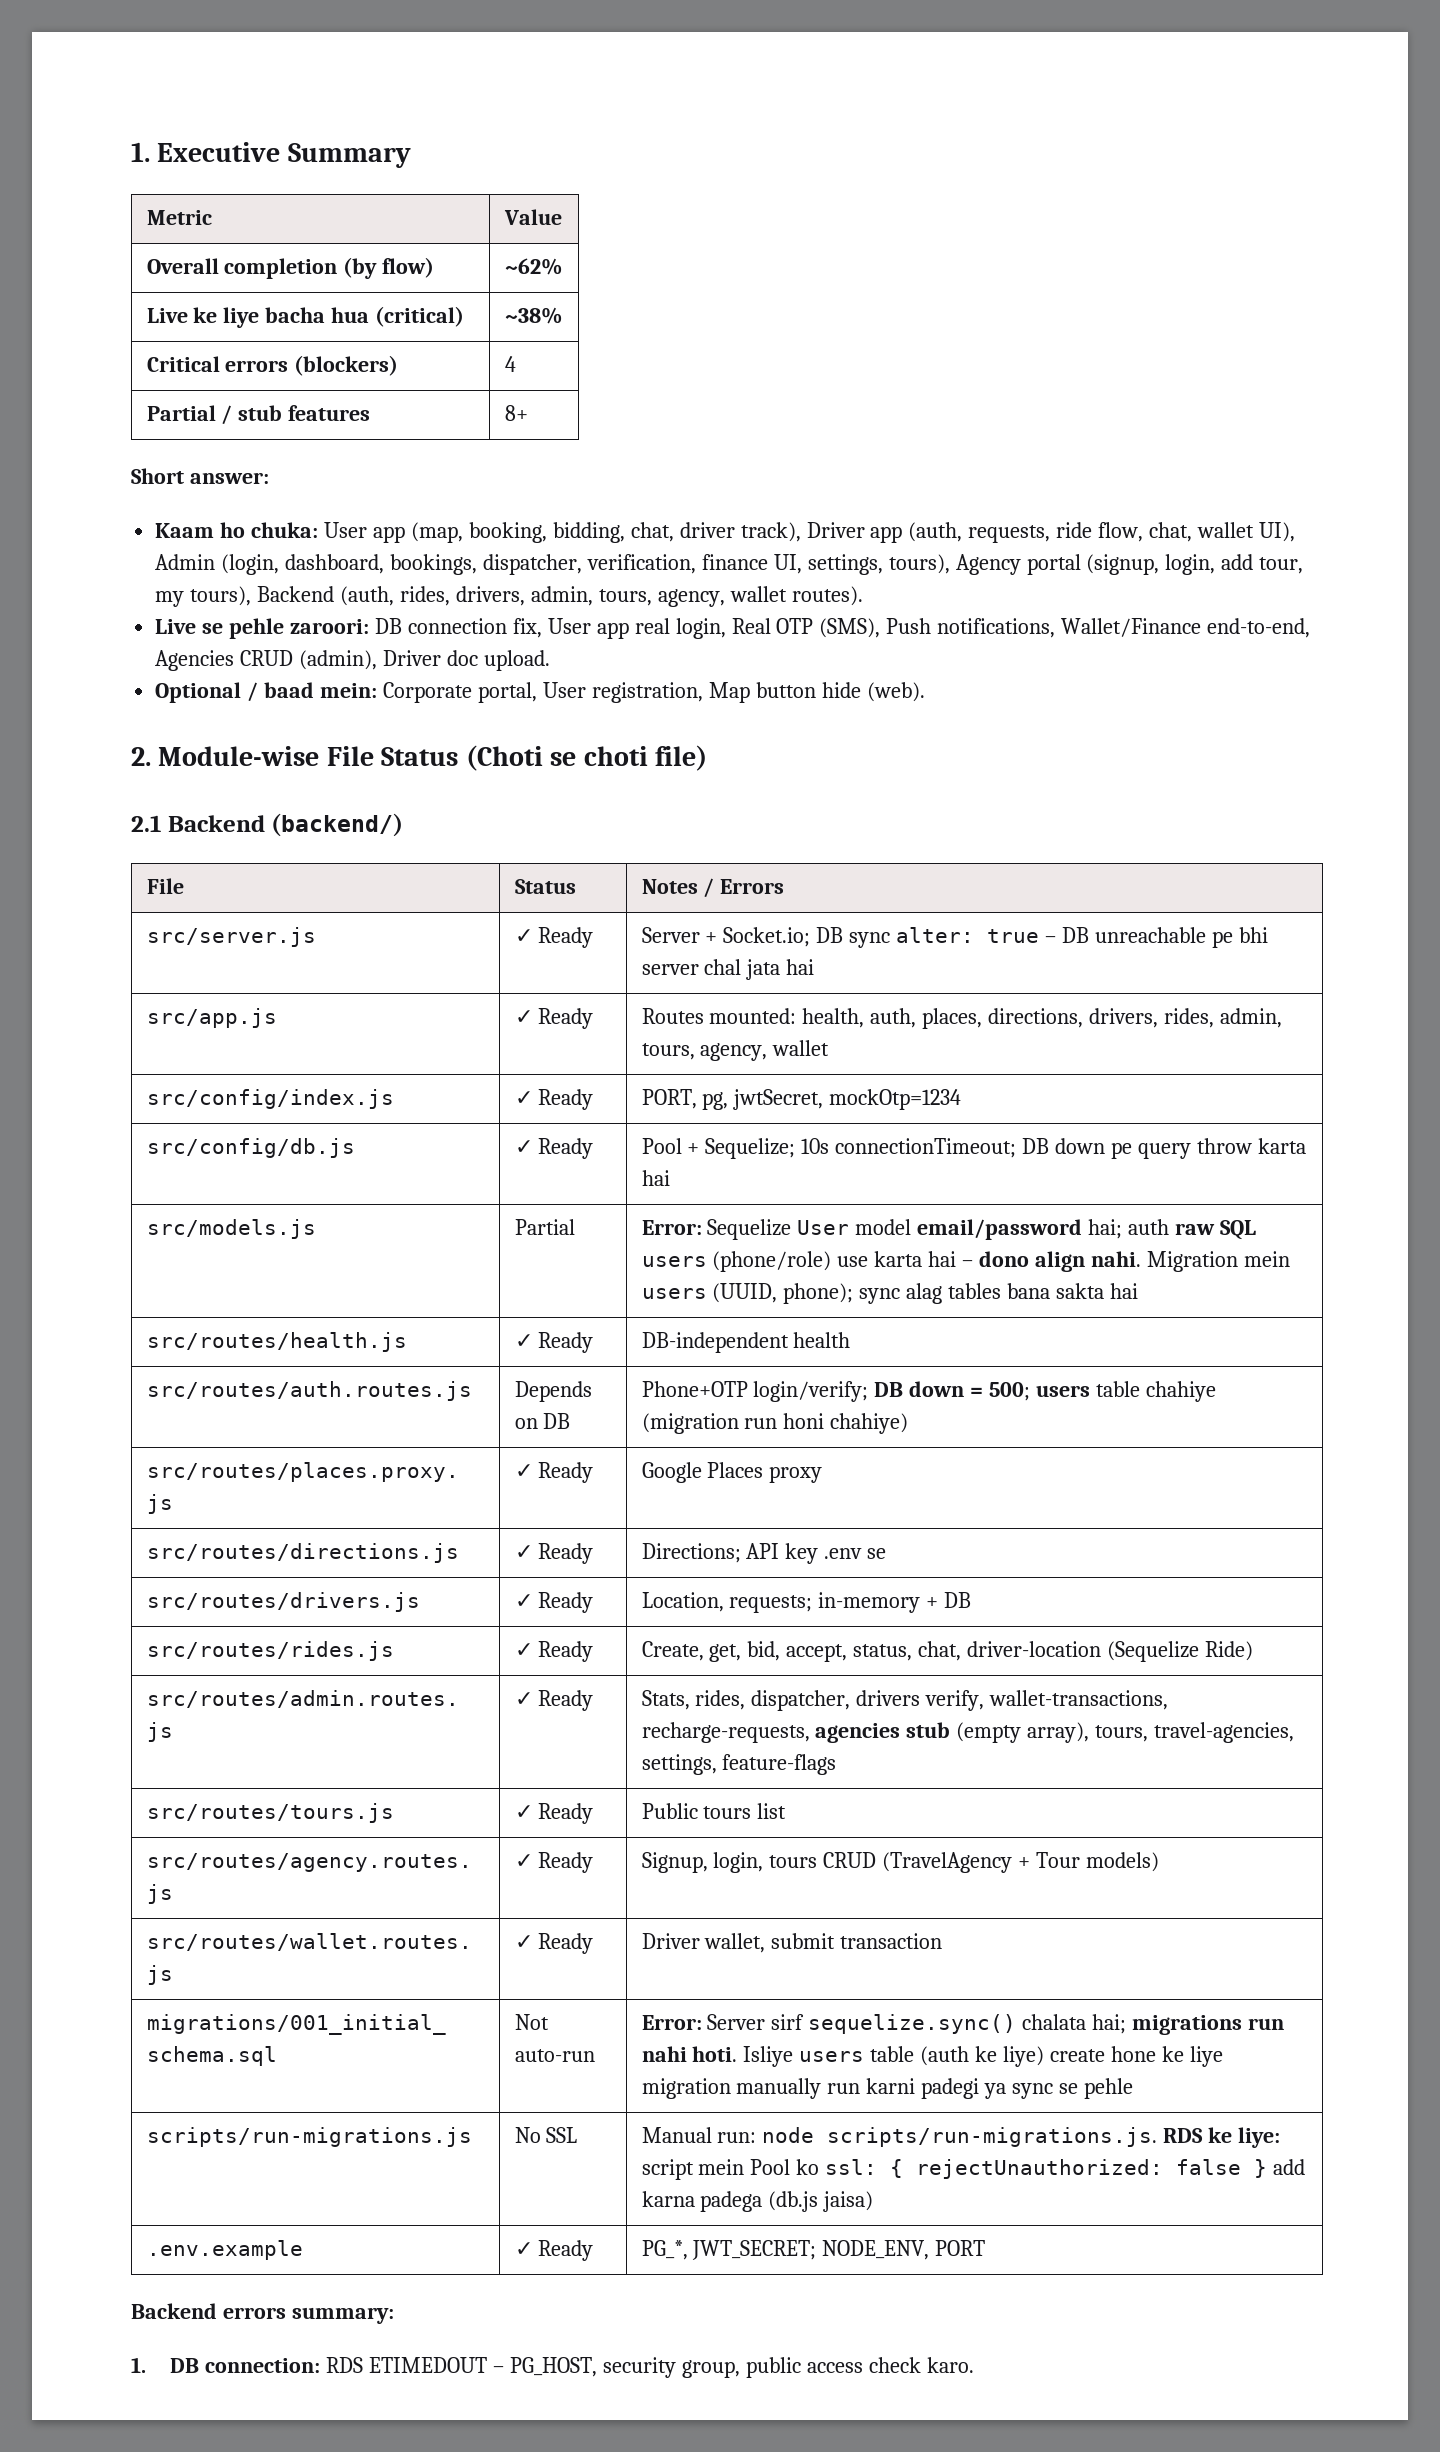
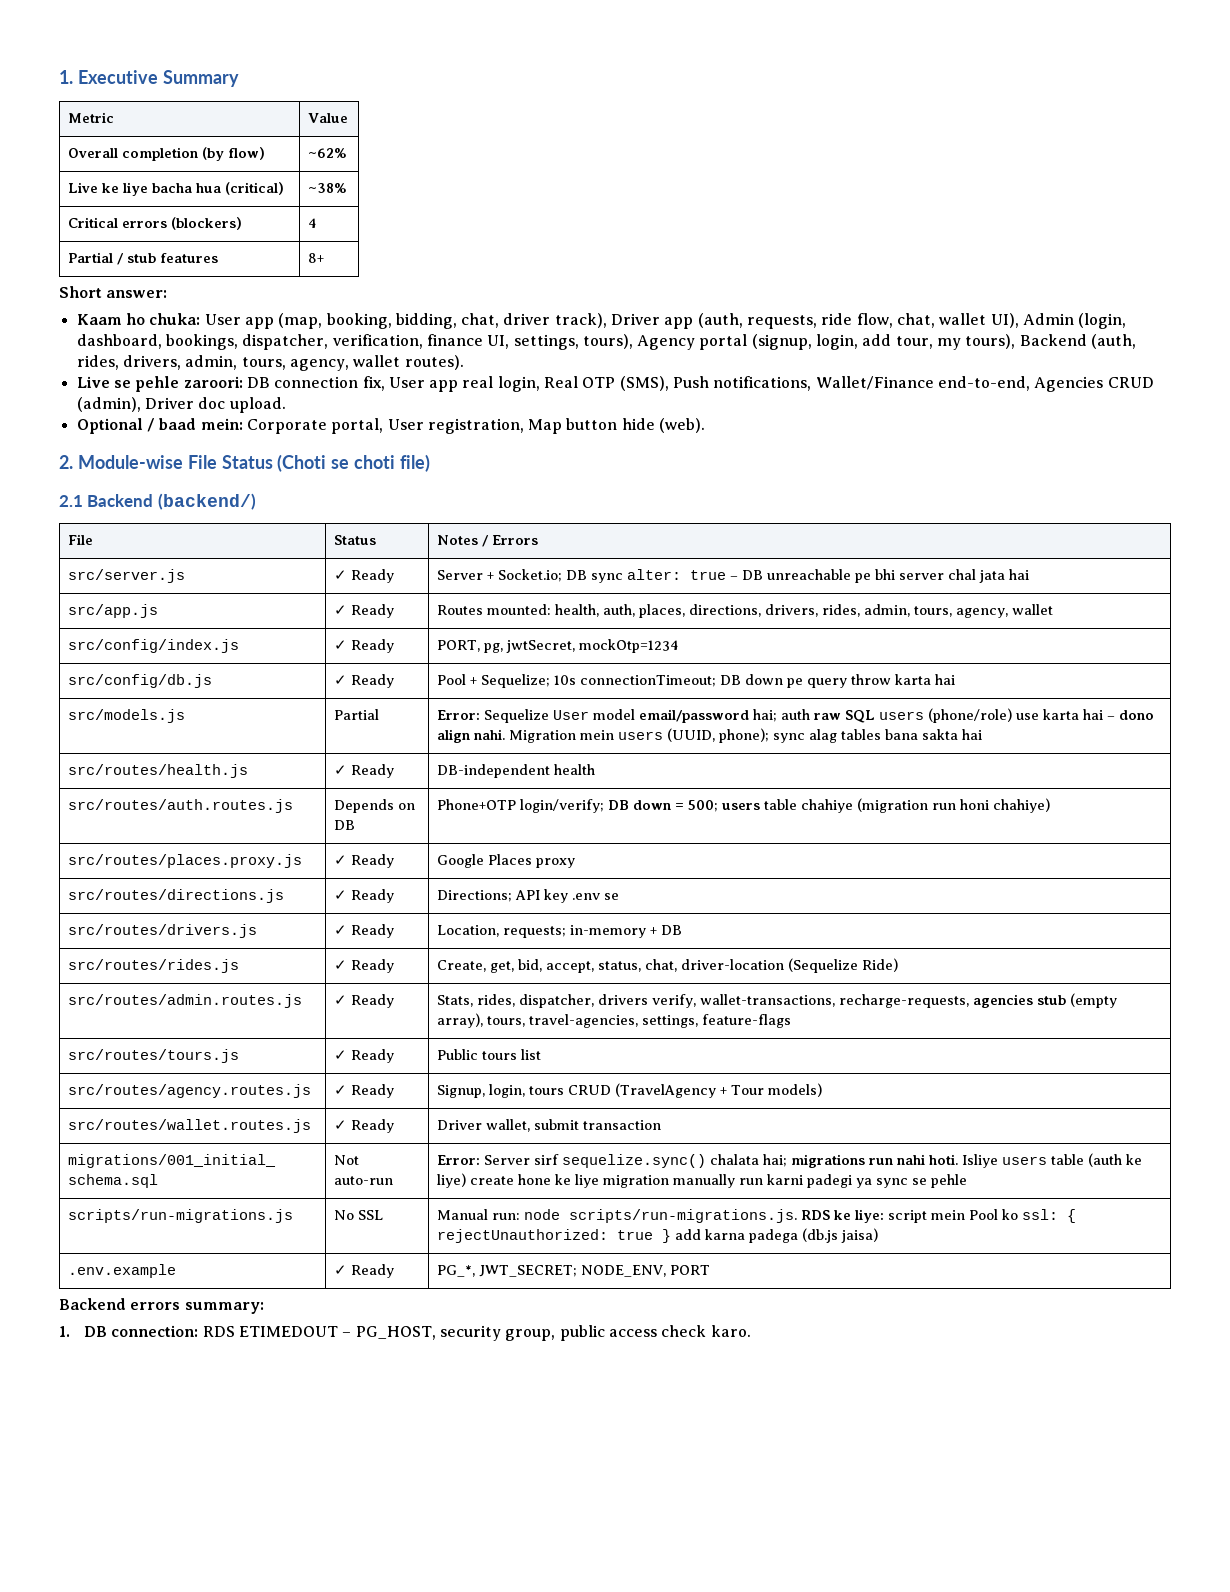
[1176,2159,1242,2175] false -> [617,1230,654,1240] true

